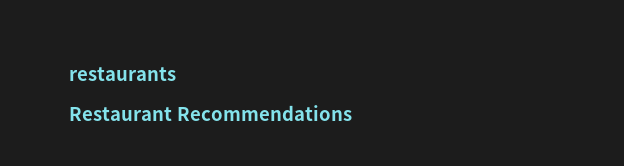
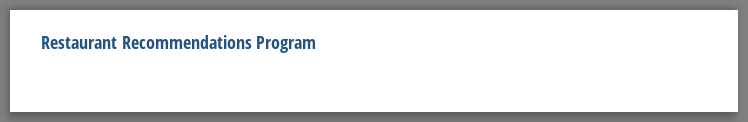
[69,67,176,81] restaurants // -> (41, 42) none
(352, 113) none -> [256,36,317,53] Program

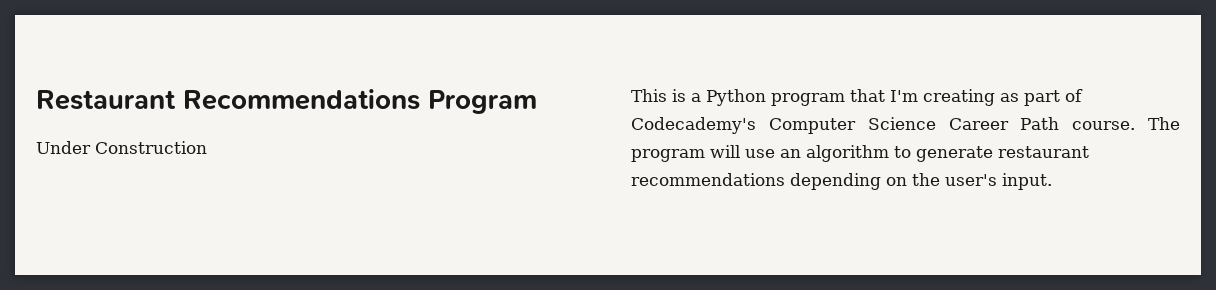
(317, 44) none -> [36,141,207,154] [631,89,1083,106] [631,117,1180,134] [631,145,1089,162] [631,173,1052,190] // Under Construction // This is a Python program that I'm creating as part of Codecademy's Computer Science Career Path course. The program will use an algorithm to generate restaurant recommendations depending on the user's input.

